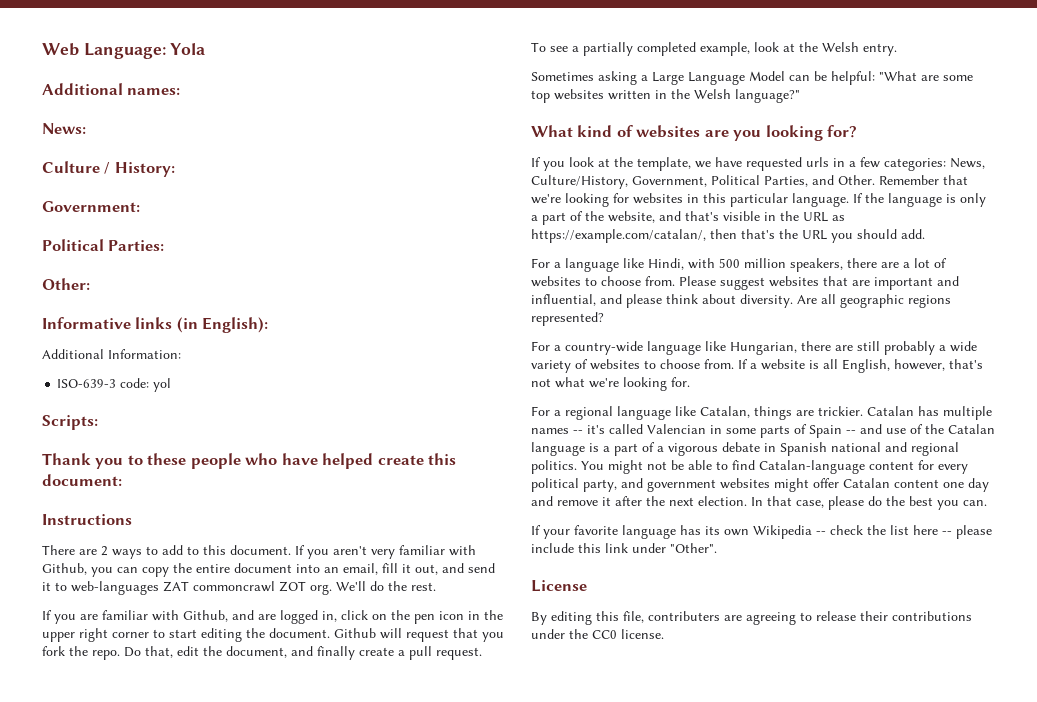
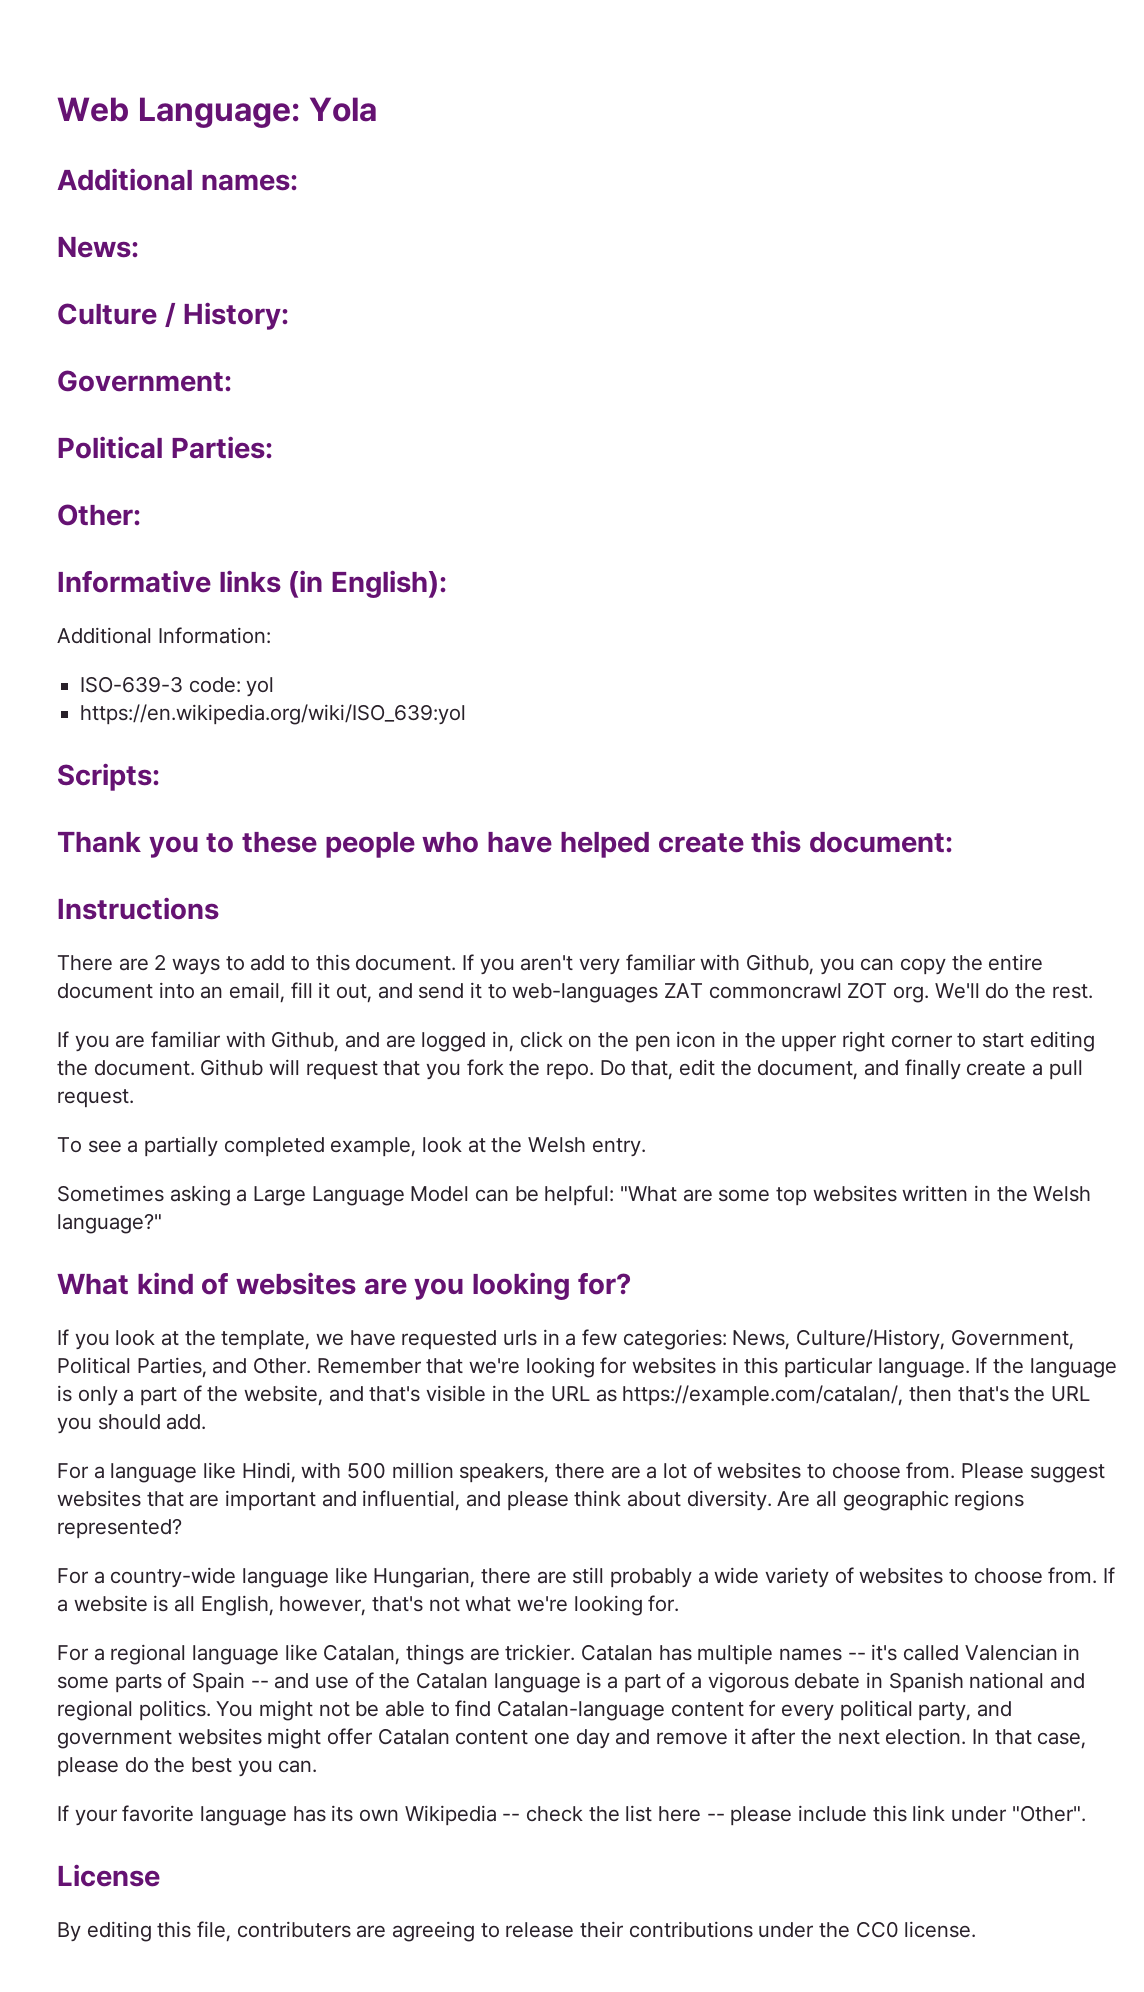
(172, 385) none -> [80,704,467,725] // https://en.wikipedia.org/wiki/ISO_639:yol

